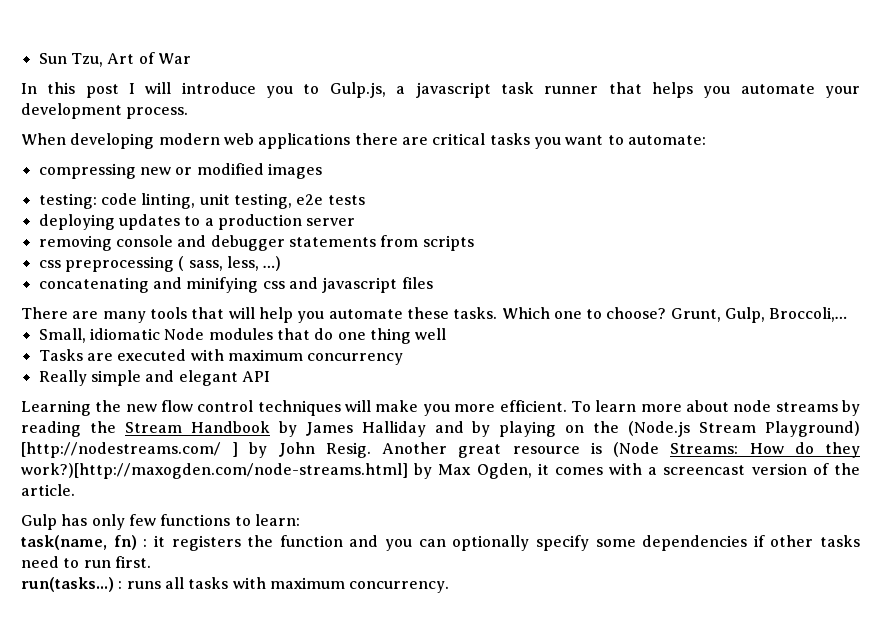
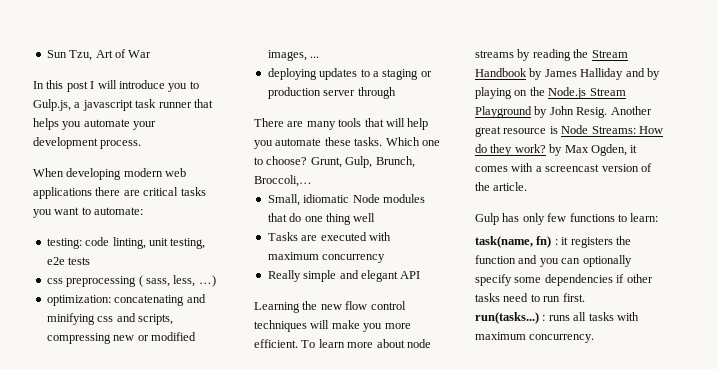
[38,163,322,179] // compressing new or modified images -> (144, 211) none
[38,214,356,230] [38,235,474,251] // deploying updates to a production server // removing console and debugger statements from scripts -> (91, 261) none
(282, 263) none -> [46,295,111,306] optimization:
[322,277,433,293] javascript files -> [137,314,173,325] [46,332,196,344] [267,50,320,61] [267,68,432,80] [267,87,396,99] scripts, compressing new or modified images, ... // deploying updates to a staging or production server through
(766, 315) none -> [375,156,415,168] Brunch,
[628,421,861,437] [21,442,239,458] (Node.js Stream Playground) [http://nodestreams.com/ ] -> [548,87,626,99] [475,106,532,118] Node.js Stream Playground
[613,442,660,457] (Node -> [561,125,589,134] Node
[21,463,408,479] work?)[http://maxogden.com/node-streams.html] -> [514,144,546,153] work?

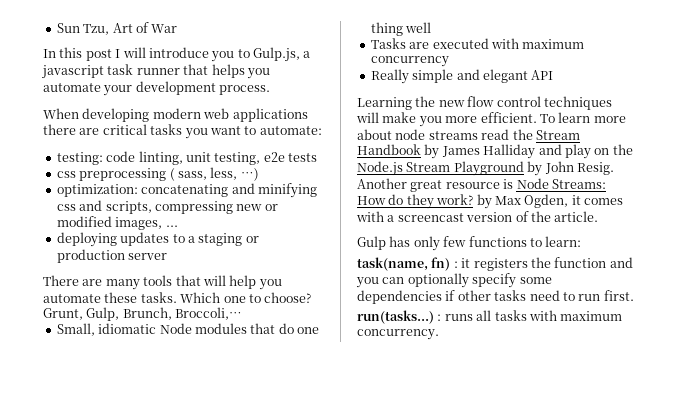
[357,87,396,99] through -> (168, 256) none
[517,49,571,61] by reading -> [481,129,510,140] read
[646,68,660,80] [475,87,512,99] by playing -> [564,144,591,159] play

